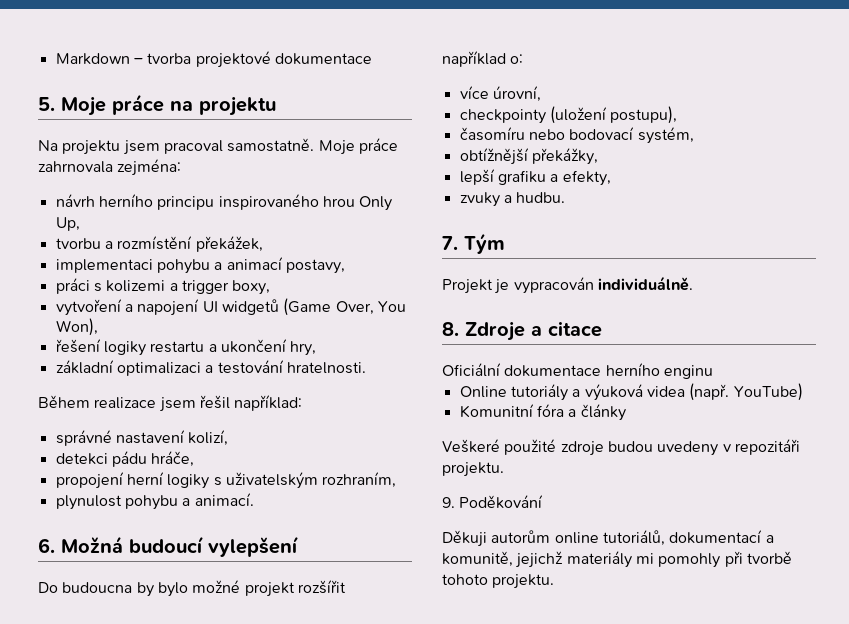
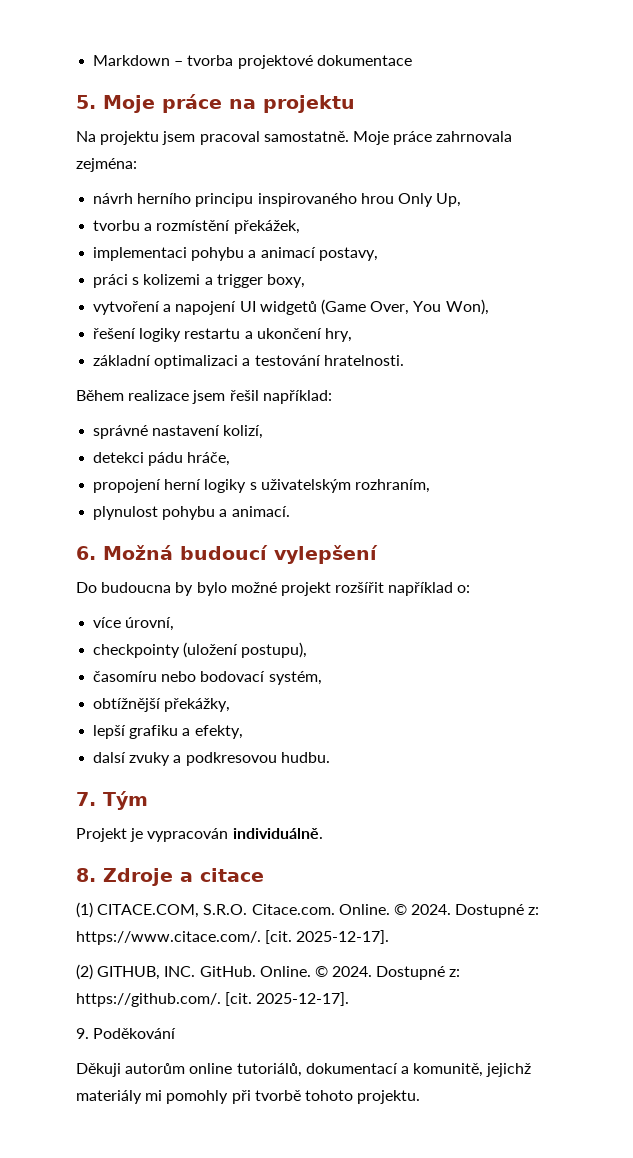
(611, 178) none -> [93,752,127,763] dalsí
(512, 199) none -> [185,752,277,766] podkresovou
[442,363,713,379] [459,383,803,401] [459,404,626,421] [442,439,800,456] [442,462,504,477] Oficiální dokumentace herního enginu // Online tutoriály a výuková videa (např. YouTube) // Komunitní fóra a články // Veškeré použité zdroje budou uvedeny v repozitáři projektu. -> [76,902,540,918] [76,930,390,945] [76,964,461,980] [76,992,350,1007] (1) CITACE.COM, S.R.O. Citace.com. Online. © 2024. Dostupné z: https://www.citace.com/. [cit. 2025-12-17]. // (2) GITHUB, INC. GitHub. Online. © 2024. Dostupné z: https://github.com/. [cit. 2025-12-17].

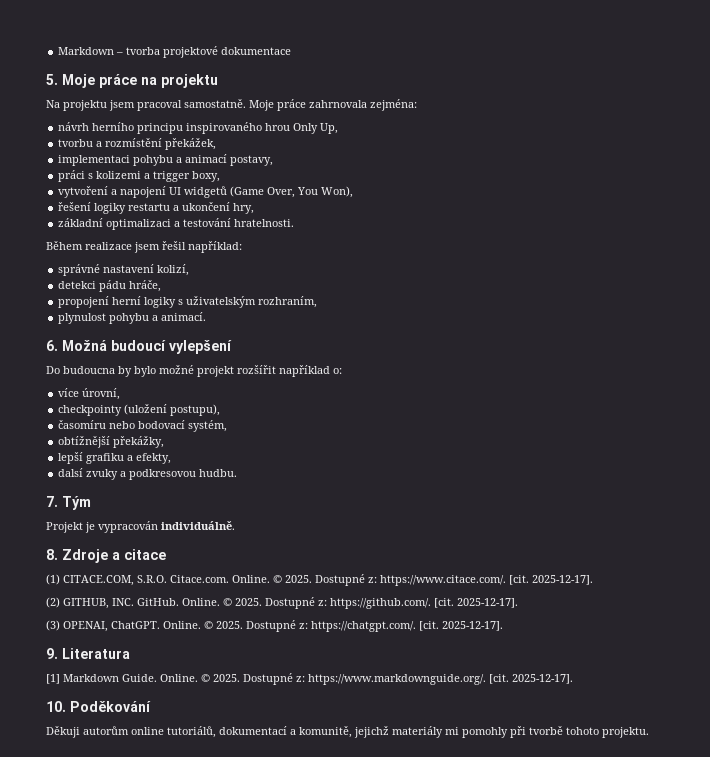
[411,904,452,915] 2024. -> [285,575,312,583] 2025.
[332,966,373,977] 2024. -> [235,598,262,606] 2025.
[76,1028,89,1039] 9. -> [46,620,503,632] [46,648,130,659] [46,673,573,685] [46,701,66,712] (3) OPENAI, ChatGPT. Online. © 2025. Dostupné z: https://chatgpt.com/. [cit. 2025-12-17]. // 9. Literatura // [1] Markdown Guide. Online. © 2025. Dostupné z: https://www.markdownguide.org/. [cit. 2025-12-17]. // 10.

